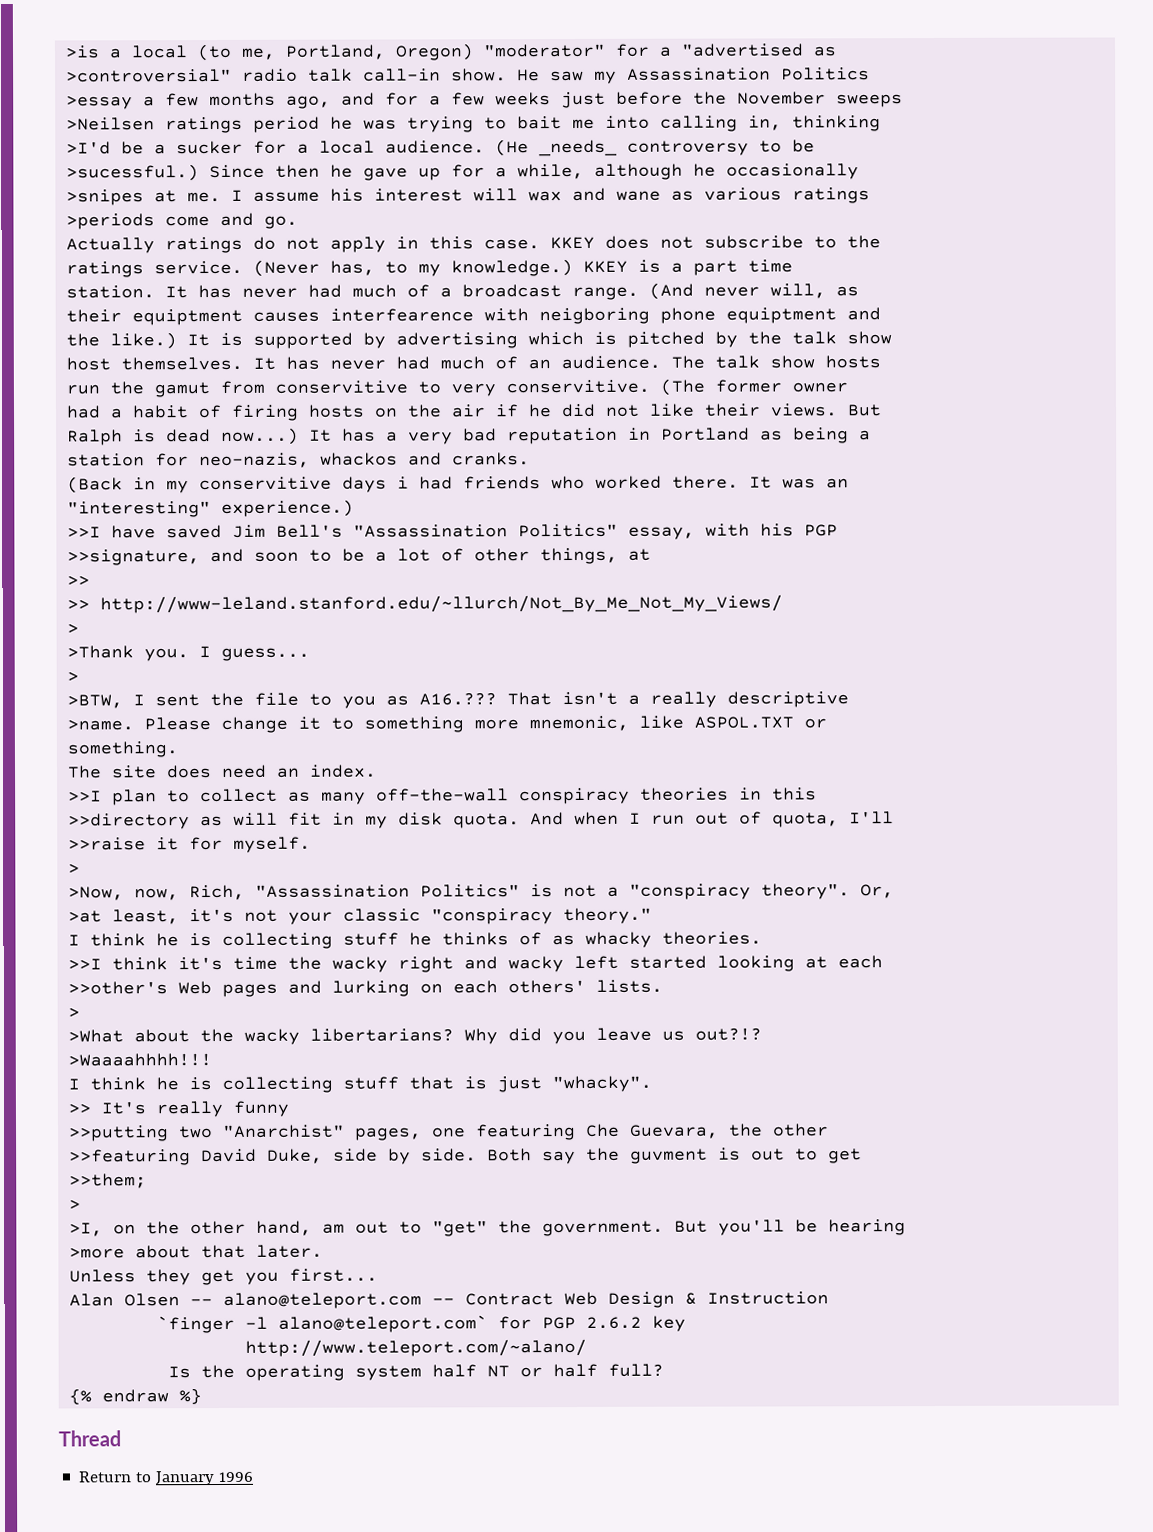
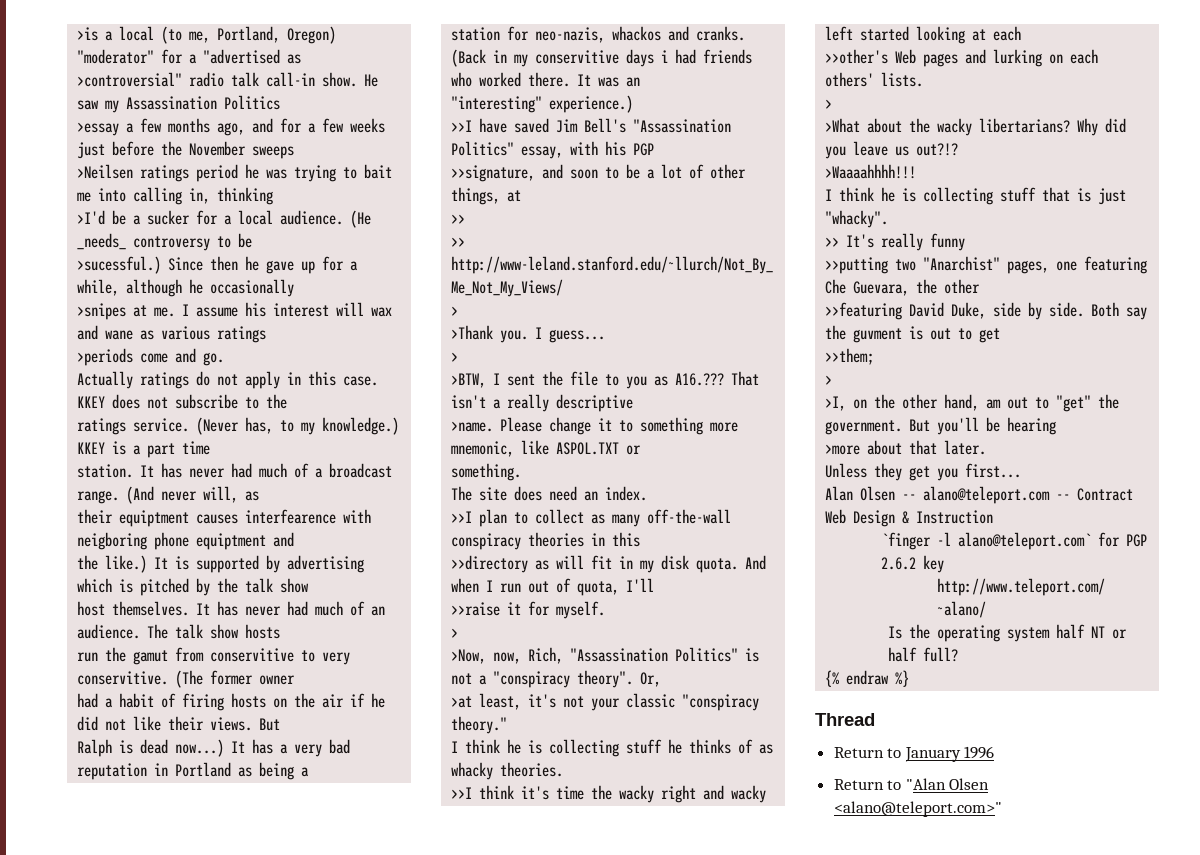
(254, 1477) none -> [833,778,990,790] [833,801,1002,817] // Return to "Alan Olsen <alano@teleport.com>"

